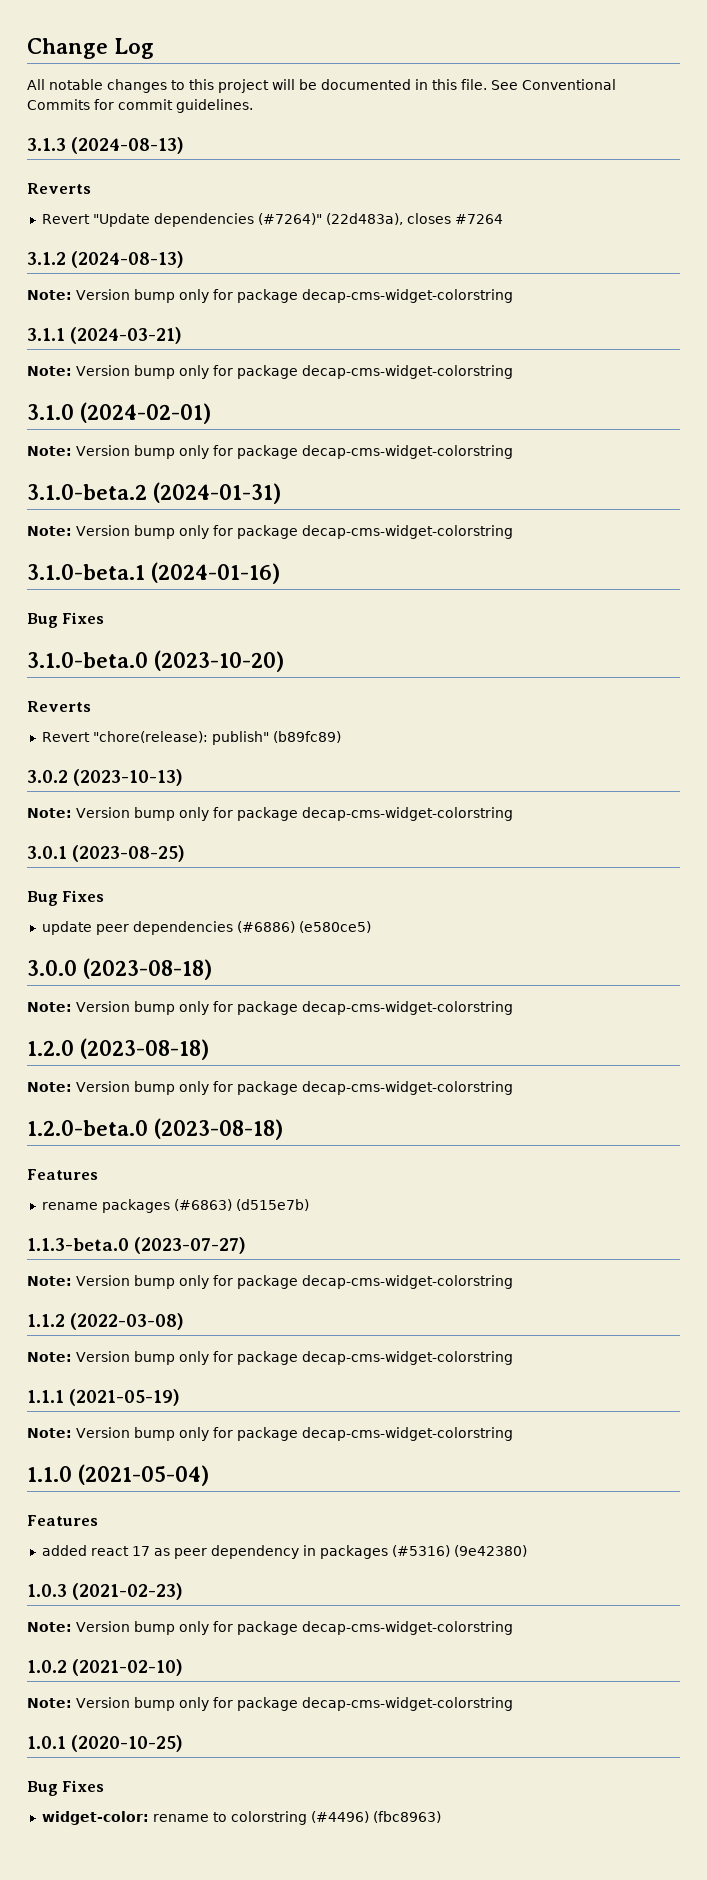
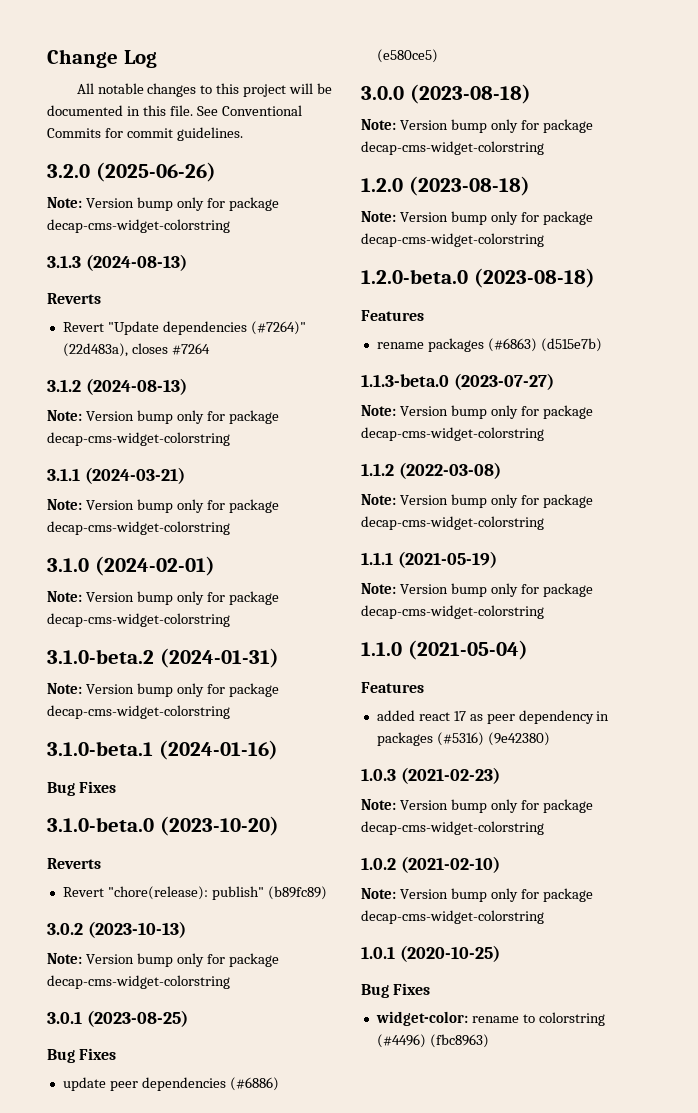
(253, 106) none -> [47,162,216,182] [47,197,279,211] [47,219,230,233] // 3.2.0 (2025-06-26) // Note: Version bump only for package decap-cms-widget-colorstring

